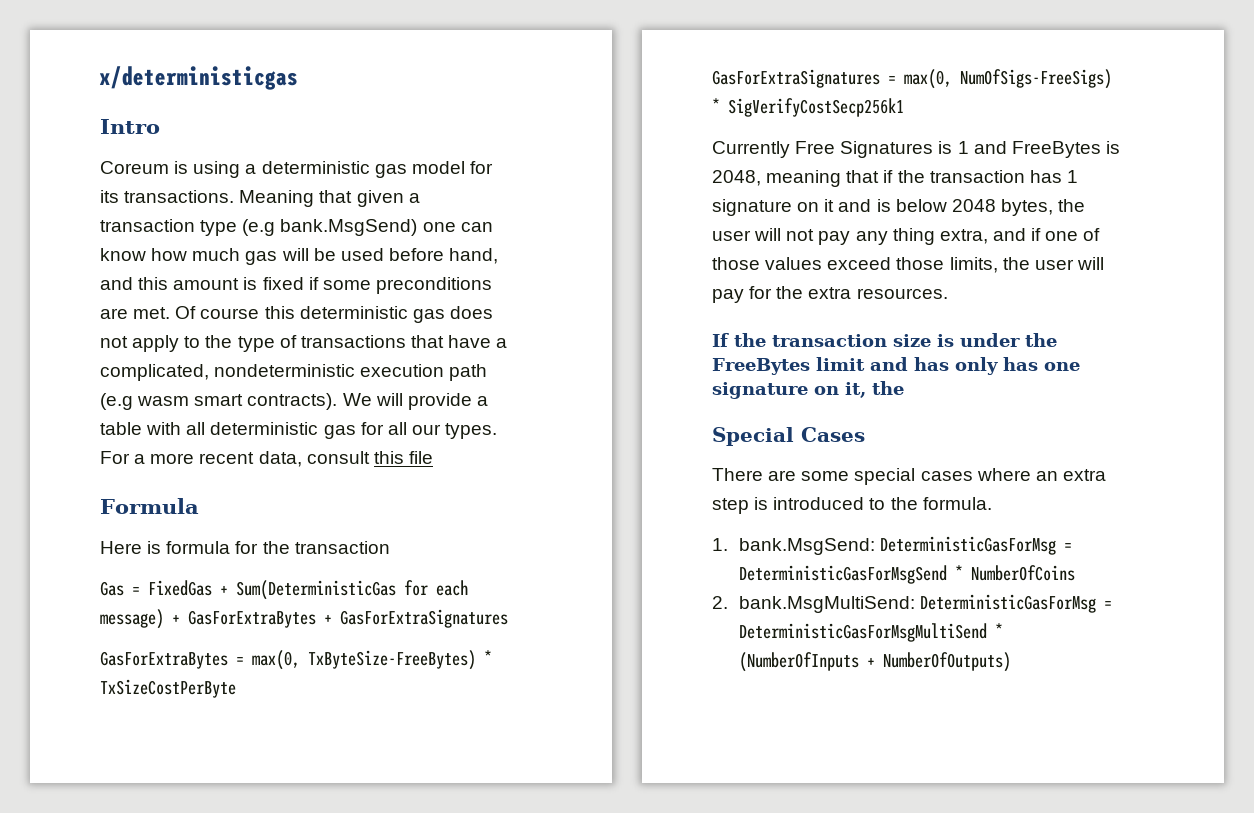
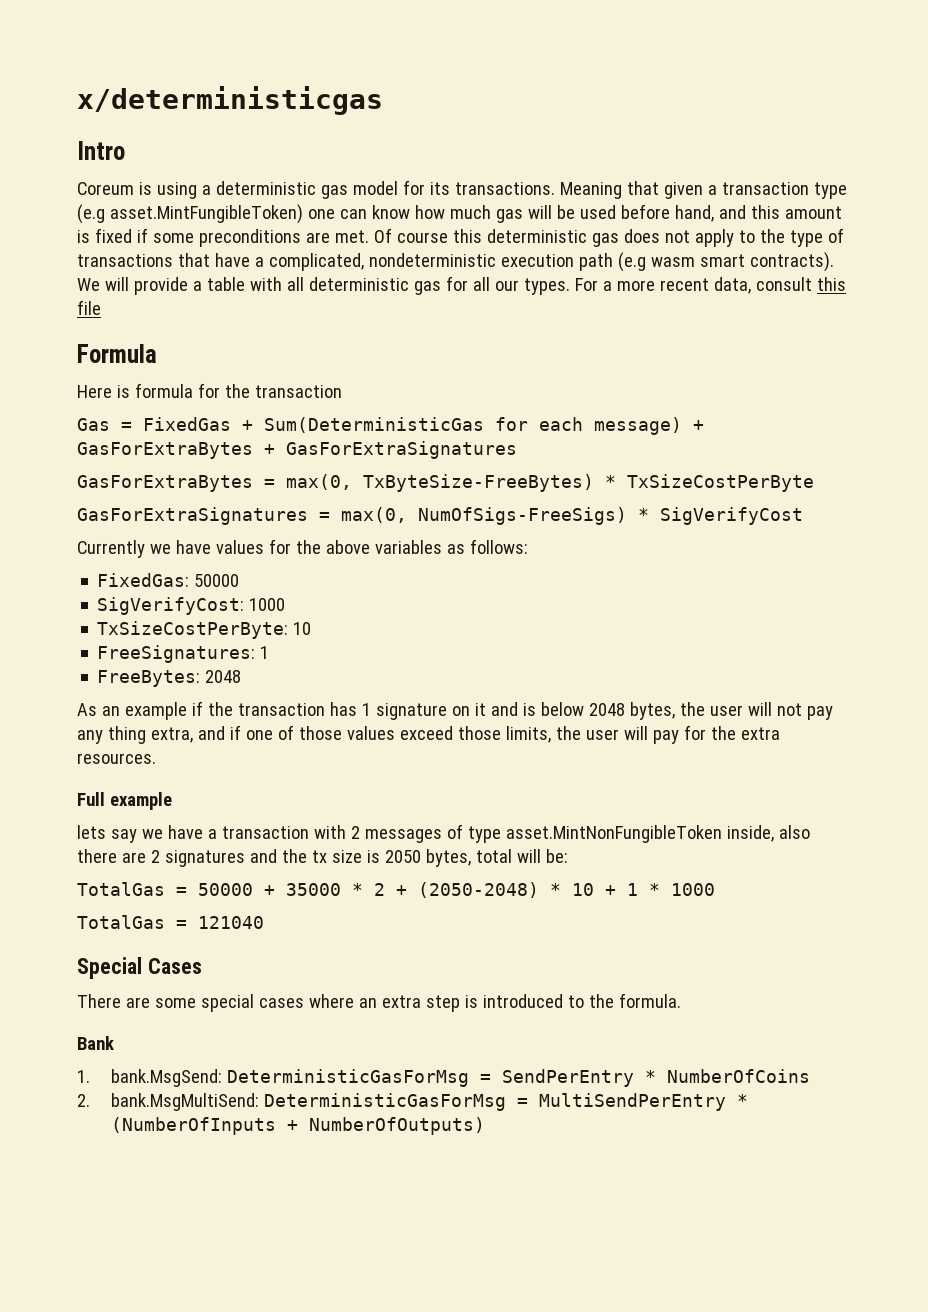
[280,219,418,236] bank.MsgSend) -> [109,204,303,224] asset.MintFungibleToken)
[728,98,904,117] SigVerifyCostSecp256k1 -> [660,507,803,525] SigVerifyCost
[795,141,1120,158] [712,170,880,187] Free Signatures is 1 and FreeBytes is 2048, meaning that -> [149,539,528,554] [97,573,240,587] [97,597,286,615] [97,621,312,639] [97,645,270,663] [97,670,242,687] [77,702,187,720] we have values for the above variables as follows: // FixedGas: 50000 // SigVerifyCost: 1000 // TxSizeCostPerByte: 10 // FreeSignatures: 1 // FreeBytes: 2048 // As an example
[712,333,1057,347] [712,357,1080,375] [712,381,904,399] If the transaction size is under the FreeBytes limit and has only has one signature on it, the -> [77,792,172,810] [77,824,810,843] [77,849,568,867] [77,882,715,898] [77,915,264,929] Full example // lets say we have a transaction with 2 messages of type asset.MintNonFungibleToken inside, also there are 2 signatures and the tx size is 2050 bytes, total will be: // TotalGas = 50000 + 35000 * 2 + (2050-2048) * 10 + 1 * 1000 // TotalGas = 121040
(992, 503) none -> [77,1036,114,1050] // Bank
[738,565,947,584] DeterministicGasForMsgSend -> [502,1069,635,1087] SendPerEntry
[738,623,987,642] DeterministicGasForMsgMultiSend -> [539,1093,727,1111] MultiSendPerEntry

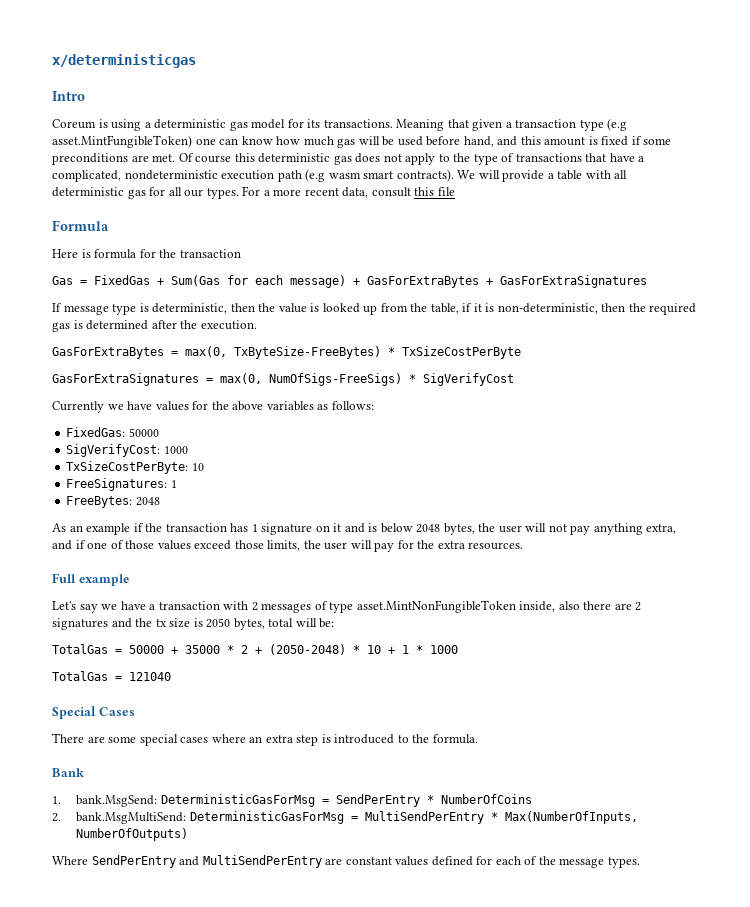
[264,417,484,433] Sum(DeterministicGas -> [171,275,220,286] Sum(Gas
(517, 450) none -> [52,303,697,315] [52,320,257,332] // If message type is deterministic, then the value is looked up from the table, if it is non-deterministic, then the required gas is determined after the execution.
[77,726,146,744] any thing -> [593,523,643,535] anything
[77,825,106,839] lets -> [52,601,76,610] Let's
[111,1117,299,1135] (NumberOfInputs + -> [504,811,638,824] Max(NumberOfInputs,
(486, 1126) none -> [52,855,640,868] // Where SendPerEntry and MultiSendPerEntry are constant values defined for each of the message types.

